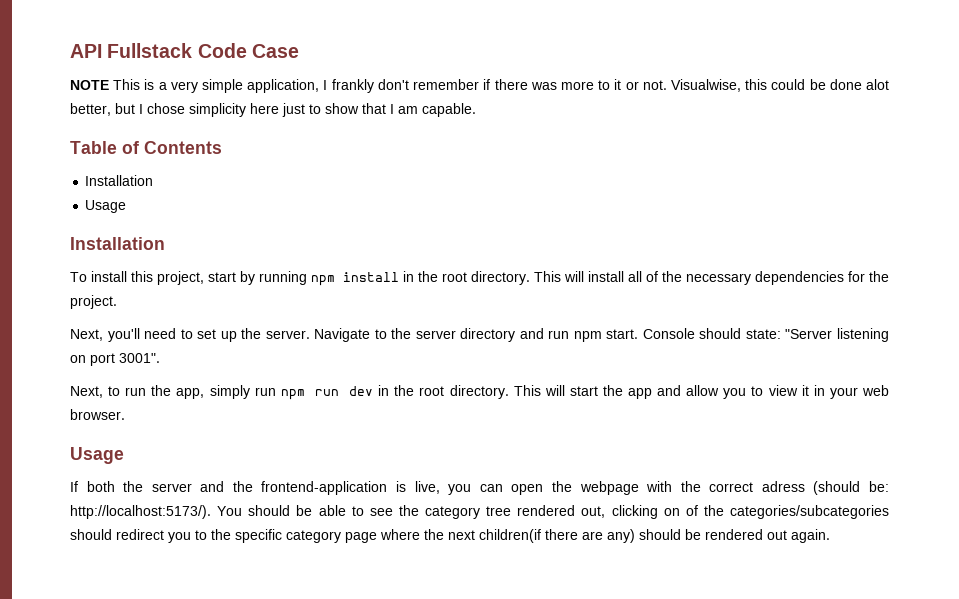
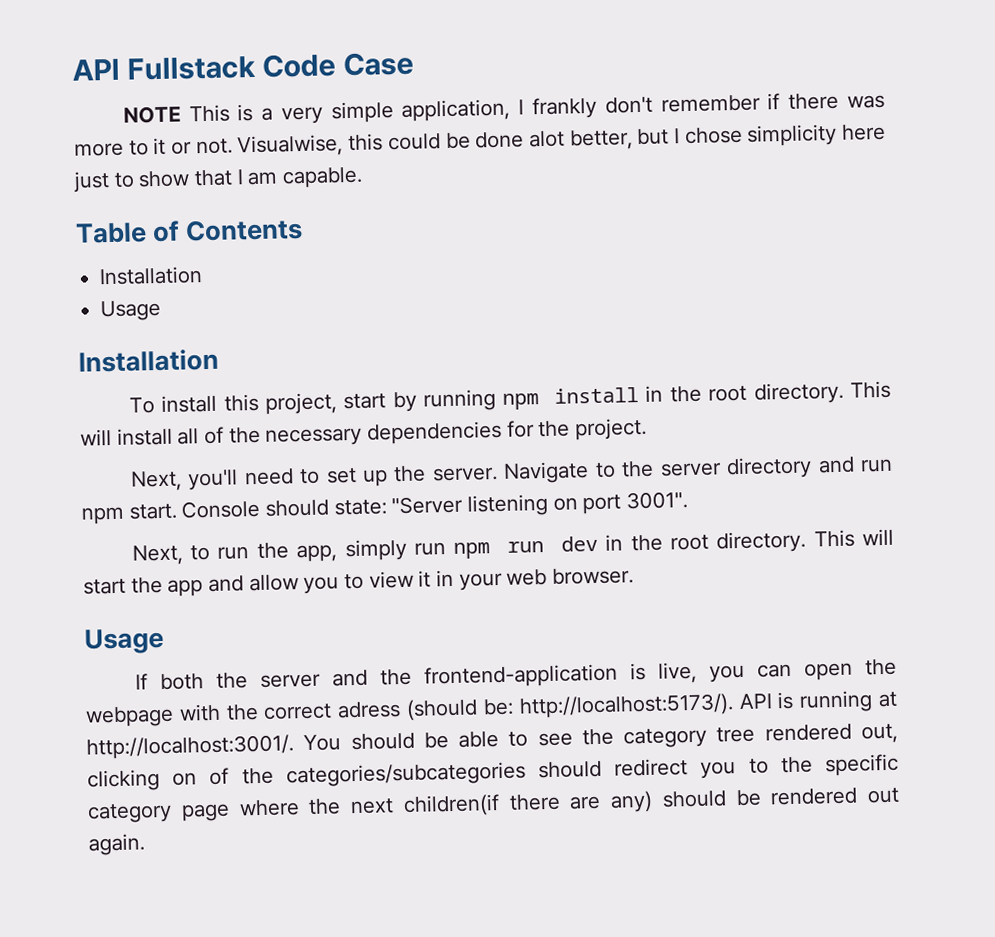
(211, 512) none -> [738,690,899,713] [86,734,294,760] API is running at http://localhost:3001/.

